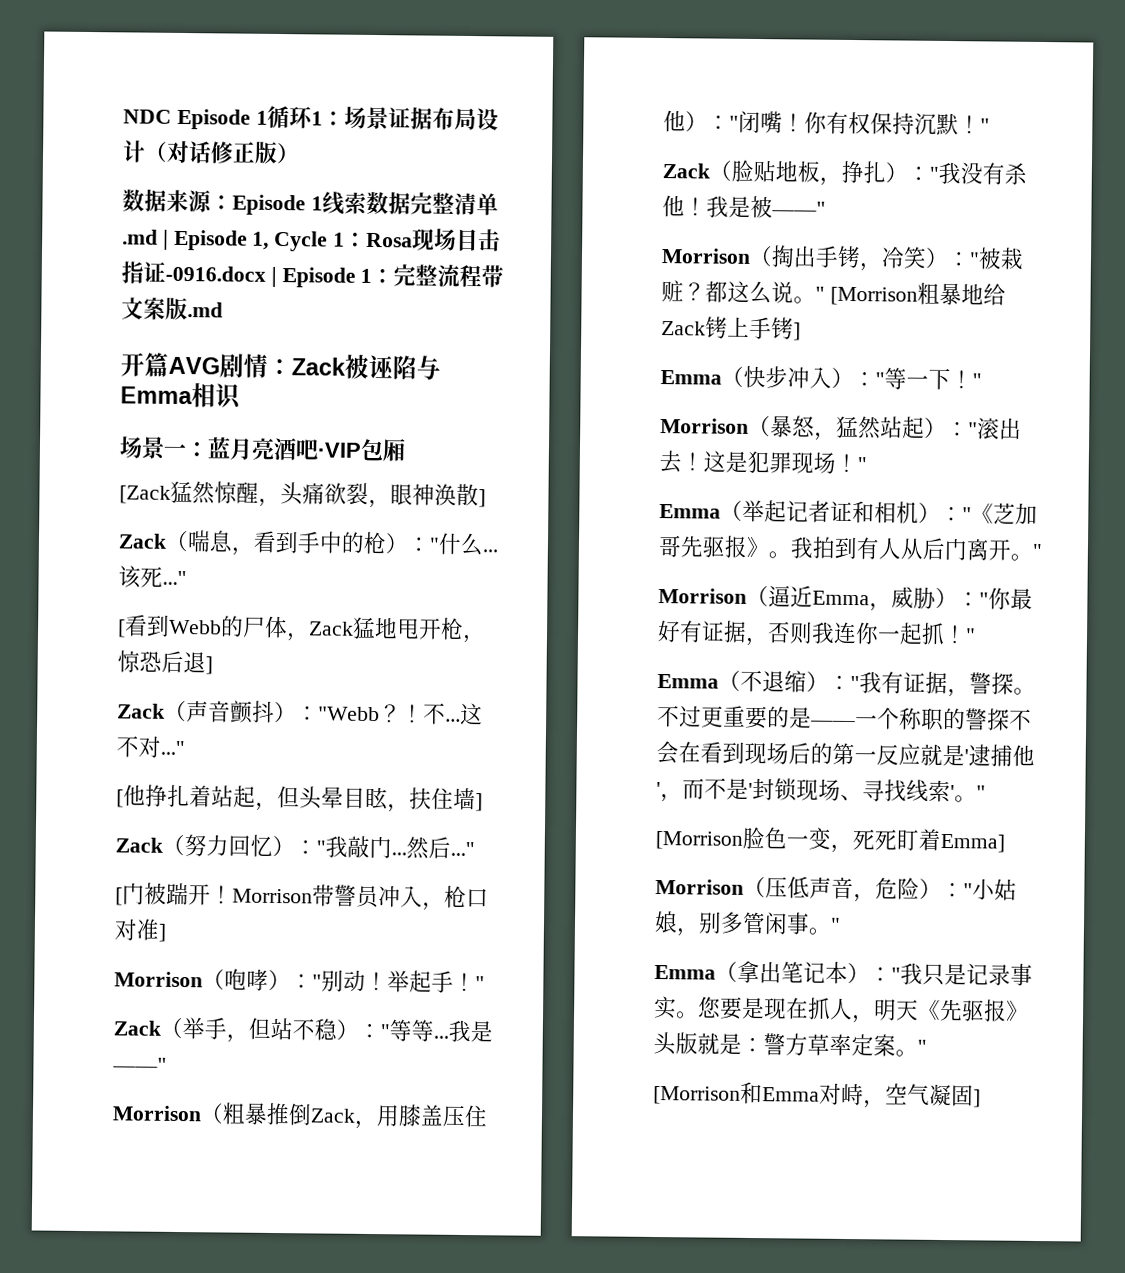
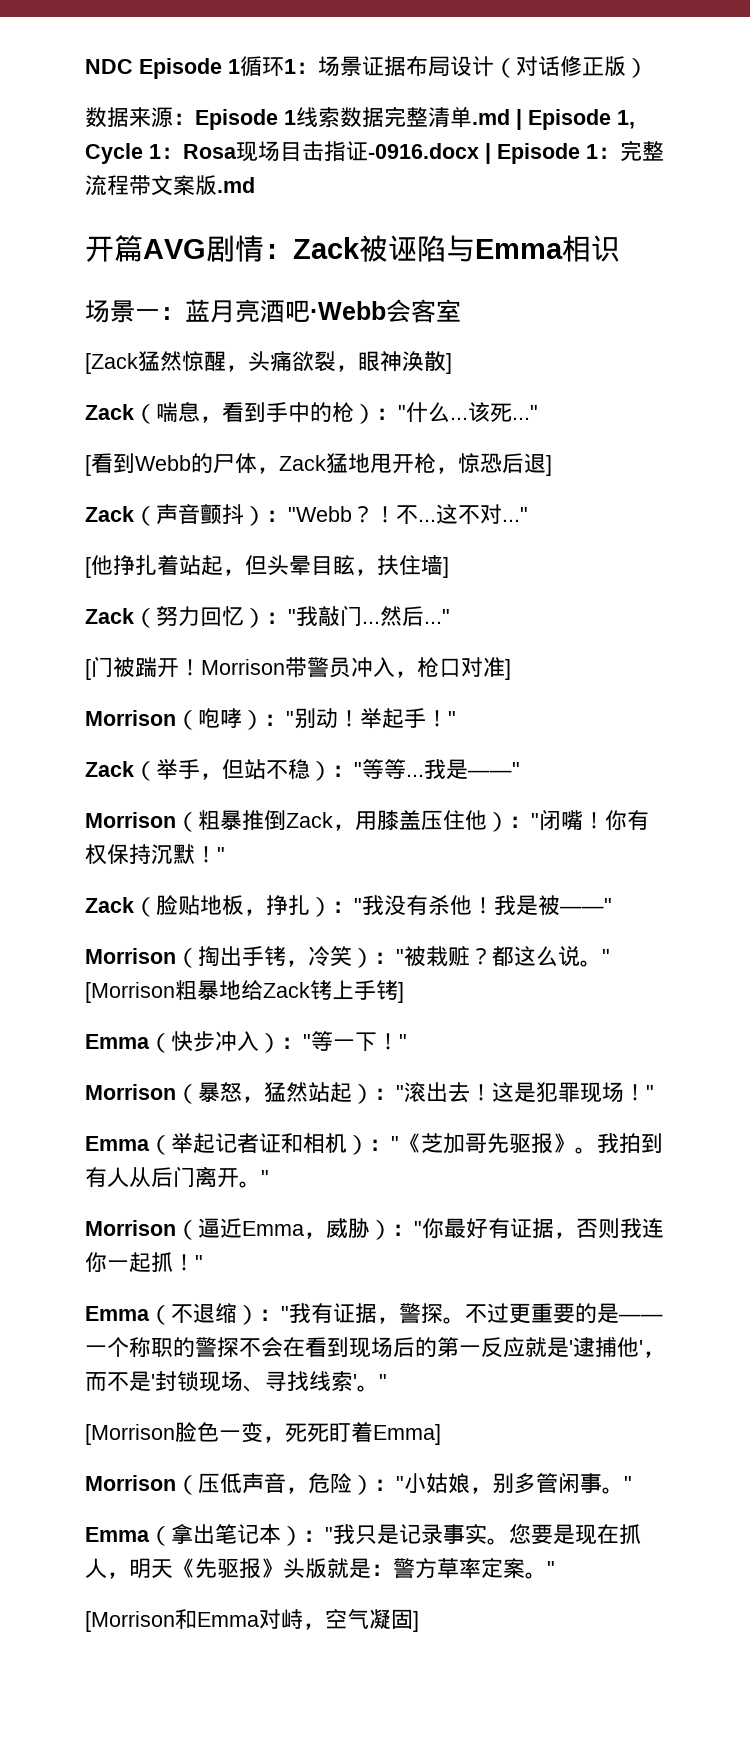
[317,438,406,462] ·VIP包厢 -> [310,299,461,323] ·Webb会客室

